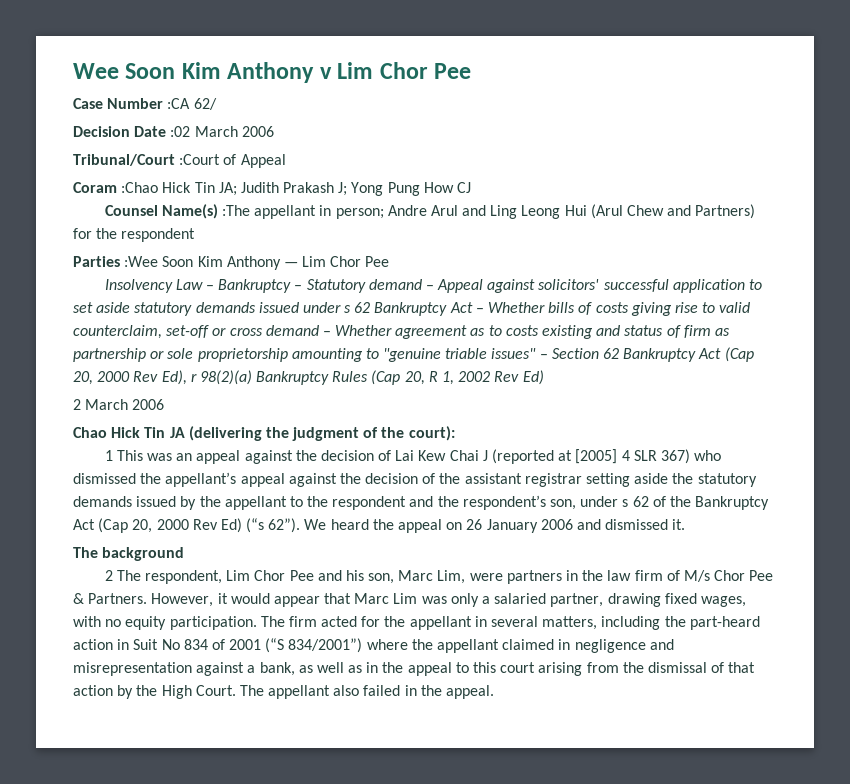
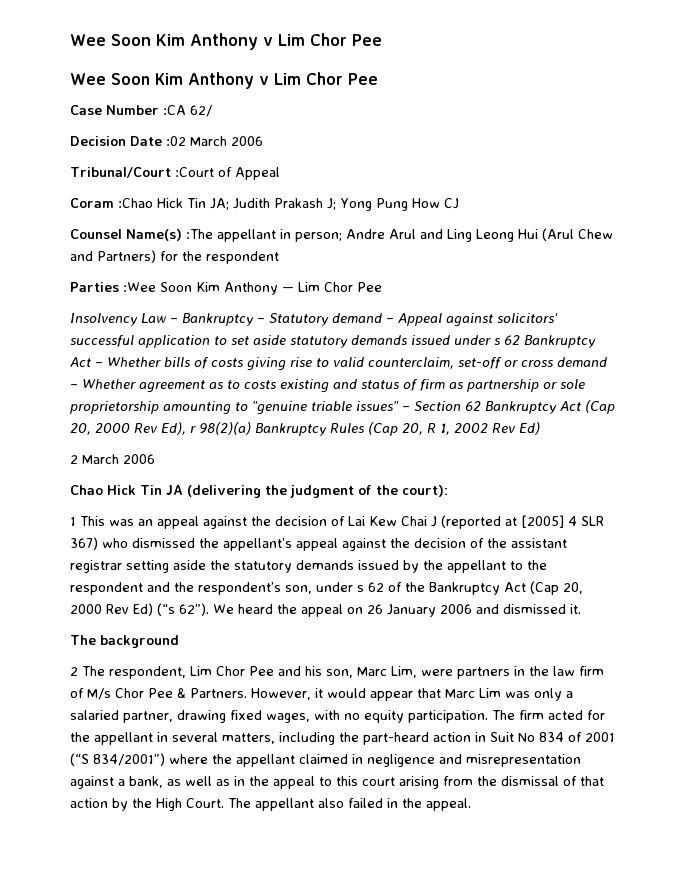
[73,62,472,83] Wee Soon Kim Anthony v Lim Chor Pee -> [70,33,382,50] [70,72,378,89] Wee Soon Kim Anthony v Lim Chor Pee // Wee Soon Kim Anthony v Lim Chor Pee

